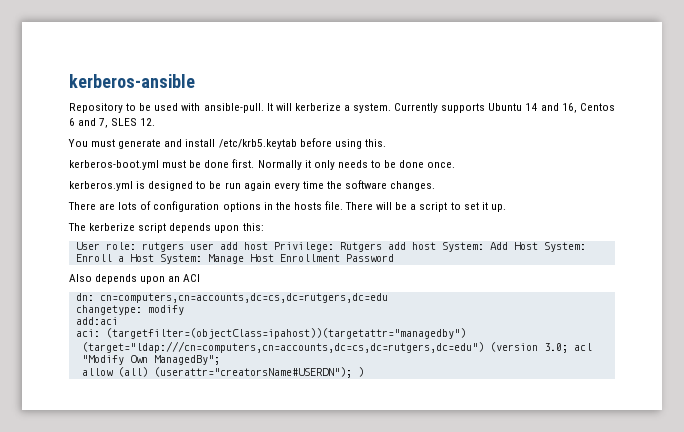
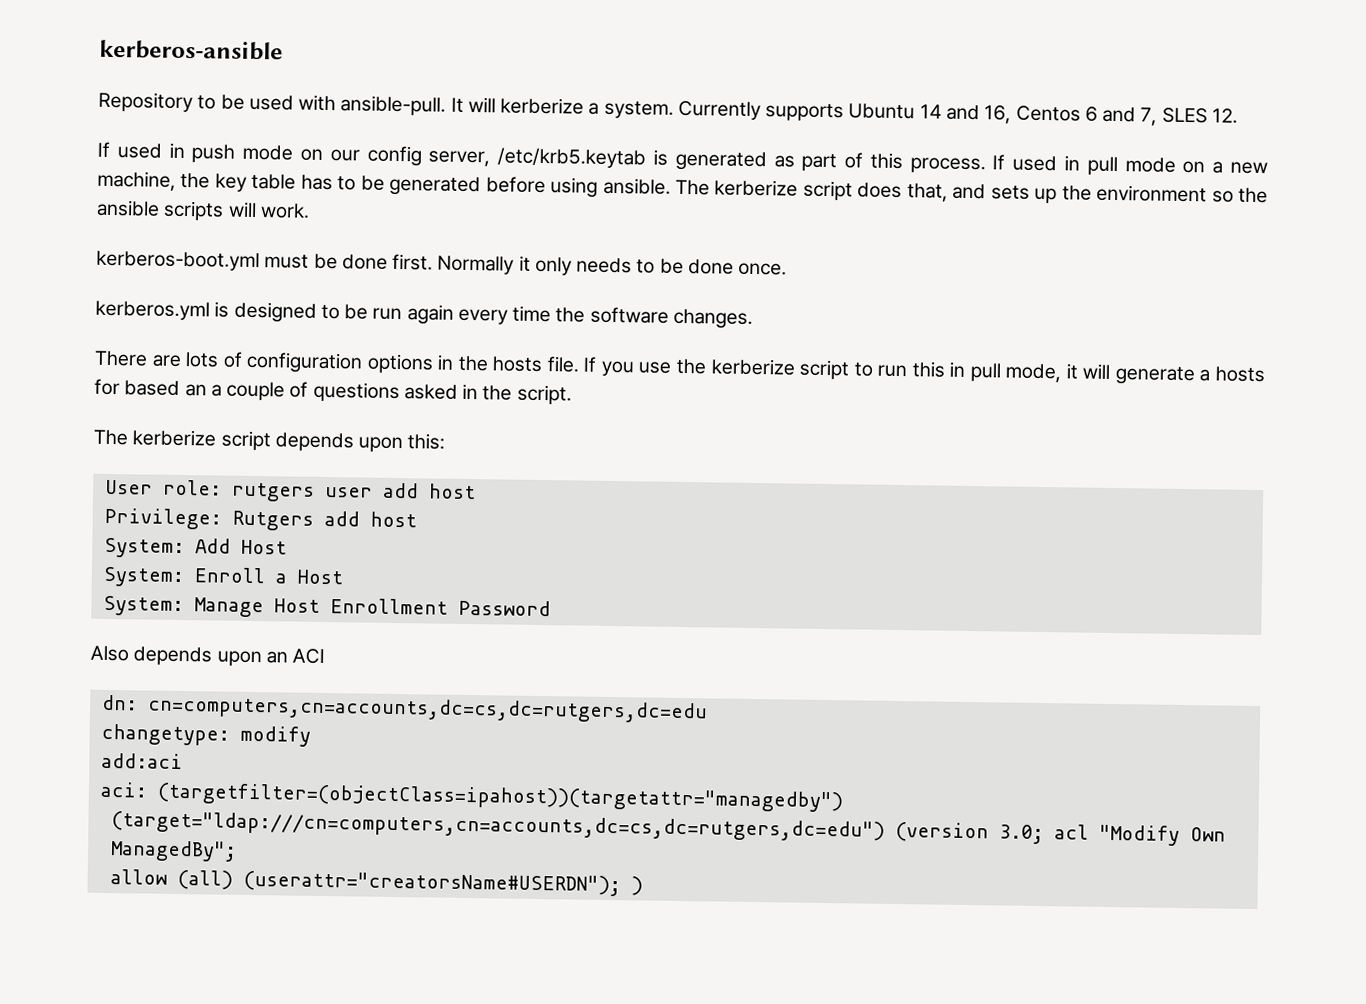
[68,138,386,149] You must generate and install /etc/krb5.keytab before using this. -> [97,141,1268,176] [97,170,1269,204] [96,199,310,221] If used in push mode on our config server, /etc/krb5.keytab is generated as part of this process. If used in pull mode on a new machine, the key table has to be generated before using ansible. The kerberize script does that, and sets up the environment so the ansible scripts will work.
[345,202,506,212] There will be a script to set it up. -> [583,356,1265,386] [94,378,572,405] If you use the kerberize script to run this in pull mode, it will generate a hosts for based an a couple of questions asked in the script.
(268, 246) none -> (476, 491) //
(436, 246) none -> (417, 519) //
(538, 246) none -> (287, 547) //
(154, 258) none -> (344, 577) //

